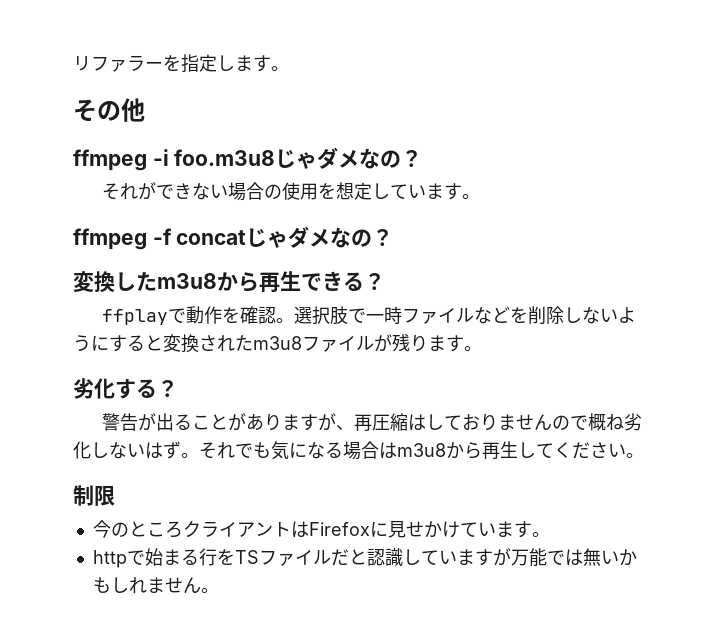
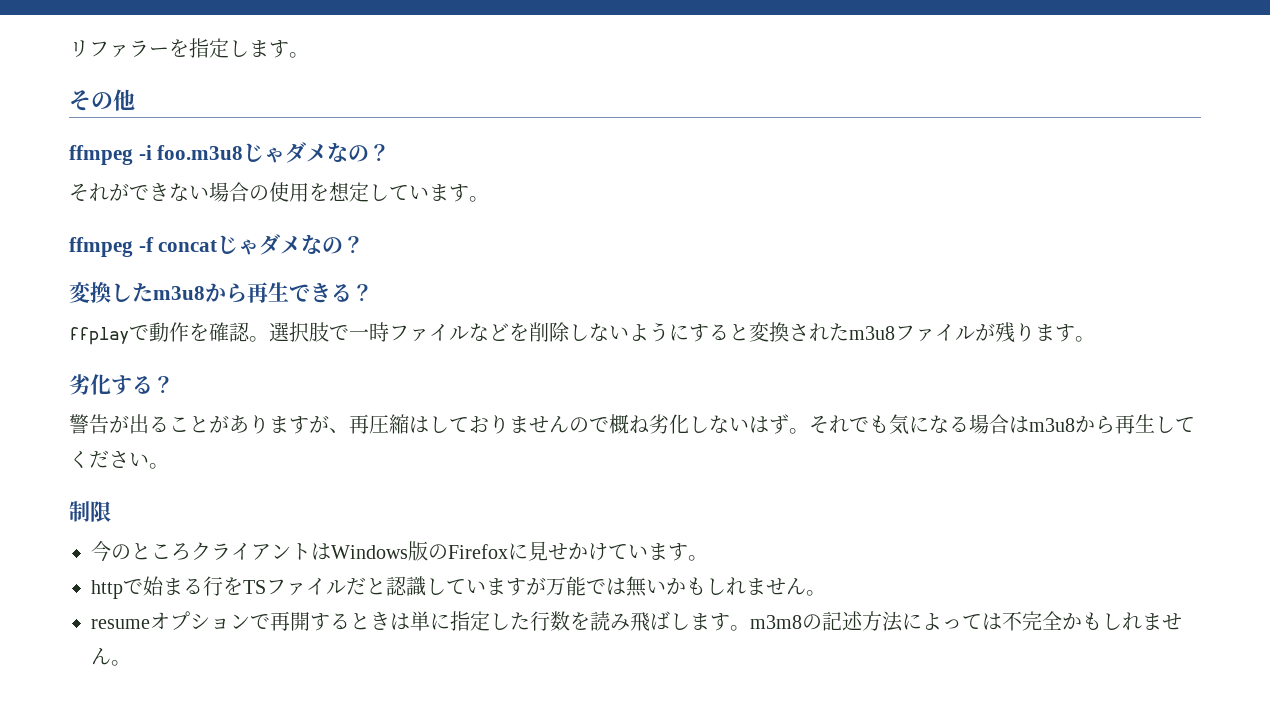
(309, 529) none -> [331,541,448,561] Windows版の
(219, 590) none -> [91,611,1182,632] [91,647,131,666] // resumeオプションで再開するときは単に指定した行数を読み飛ばします。m3m8の記述方法によっては不完全かもしれません。

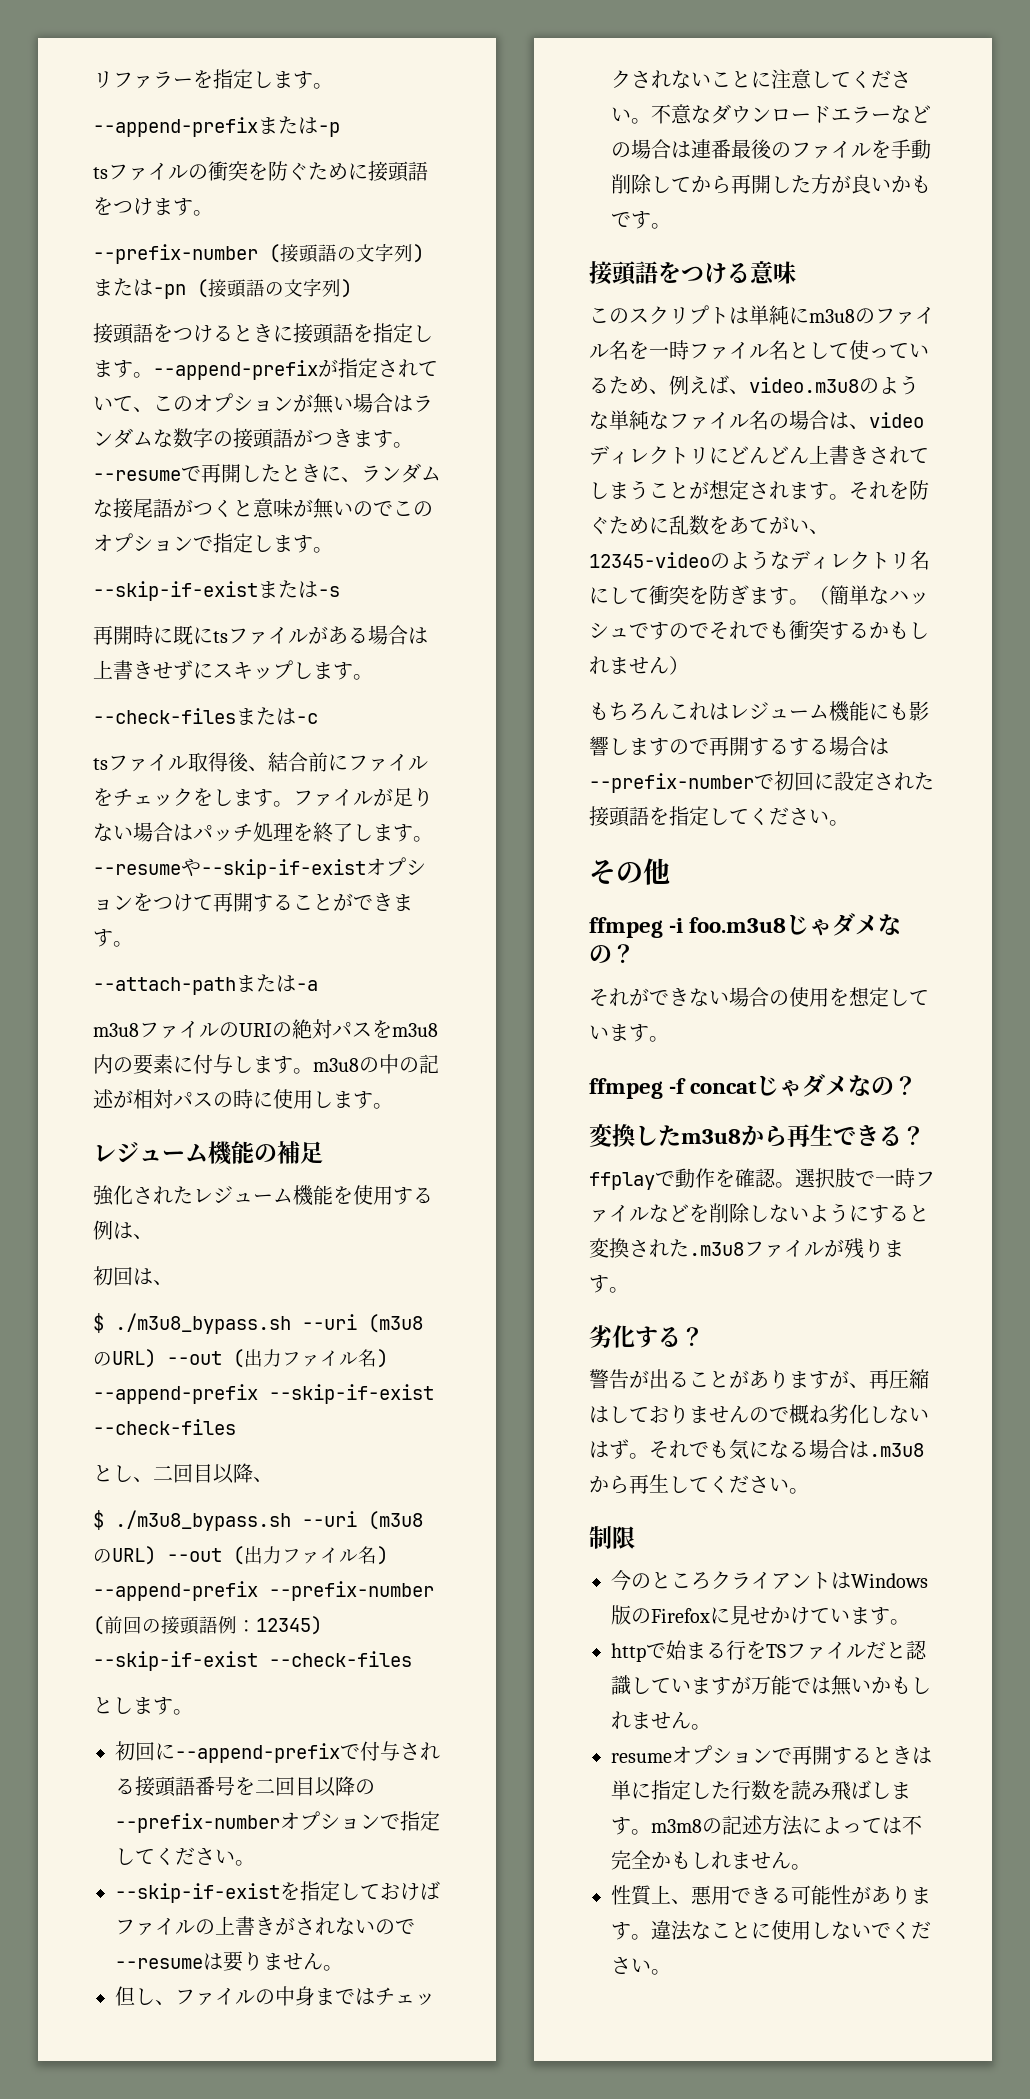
(309, 55) none -> [93,116,340,137] [93,161,428,182] [93,197,213,216] [93,243,424,264] [93,278,352,299] [93,323,433,344] [93,358,438,380] [93,393,433,414] [93,428,413,449] [93,463,441,483] [93,498,433,519] [93,533,333,553] [93,580,340,601] [93,625,428,645] [93,660,373,680] [93,707,318,725] [93,752,428,772] [93,788,433,807] [93,822,433,843] [93,857,426,879] [93,892,413,912] [93,929,133,947] [93,974,318,995] [93,1019,438,1039] [93,1054,439,1075] [93,1089,393,1109] [93,1141,323,1165] [93,1185,433,1206] [93,1220,153,1240] [93,1266,173,1286] [93,1313,423,1334] [93,1349,388,1368] [93,1384,434,1404] [93,1419,236,1435] [93,1463,273,1484] [93,1510,423,1531] [93,1546,388,1565] [93,1581,434,1601] [93,1616,322,1635] [93,1651,412,1671] [93,1697,193,1715] [115,1741,440,1763] [115,1776,375,1797] [115,1811,440,1833] [115,1847,255,1866] [115,1881,440,1903] [115,1916,415,1936] [115,1951,343,1972] [115,1986,435,2006] [611,69,911,89] [611,104,931,124] [611,139,931,159] [611,174,931,194] [611,211,671,229] [589,261,796,285] [589,305,935,325] [589,340,929,360] [589,375,919,395] [589,410,924,430] [589,445,929,465] [589,480,929,500] [589,515,829,535] [589,550,930,570] [589,585,929,605] [589,620,929,640] [589,656,689,675] [589,701,929,722] [589,736,889,756] [589,771,934,793] [589,806,849,827] // --append-prefixまたは-p // tsファイルの衝突を防ぐために接頭語をつけます。 // --prefix-number (接頭語の文字列)または-pn (接頭語の文字列) // 接頭語をつけるときに接頭語を指定します。--append-prefixが指定されていて、このオプションが無い場合はランダムな数字の接頭語がつきます。--resumeで再開したときに、ランダムな接尾語がつくと意味が無いのでこのオプションで指定します。 // --skip-if-existまたは-s // 再開時に既にtsファイルがある場合は上書きせずにスキップします。 // --check-filesまたは-c // tsファイル取得後、結合前にファイルをチェックをします。ファイルが足りない場合はパッチ処理を終了します。--resumeや--skip-if-existオプションをつけて再開することができます。 // --attach-pathまたは-a // m3u8ファイルのURIの絶対パスをm3u8内の要素に付与します。m3u8の中の記述が相対パスの時に使用します。 // レジューム機能の補足 // 強化されたレジューム機能を使用する例は、 // 初回は、 // $ ./m3u8_bypass.sh --uri (m3u8のURL) --out (出力ファイル名) --append-prefix --skip-if-exist --check-files // とし、二回目以降、 // $ ./m3u8_bypass.sh --uri (m3u8のURL) --out (出力ファイル名) --append-prefix --prefix-number (前回の接頭語例：12345) --skip-if-exist --check-files // とします。 // 初回に--append-prefixで付与される接頭語番号を二回目以降の--prefix-numberオプションで指定してください。 // --skip-if-existを指定しておけばファイルの上書きがされないので--resumeは要りません。 // 但し、ファイルの中身まではチェックされないことに注意してください。不意なダウンロードエラーなどの場合は連番最後のファイルを手動削除してから再開した方が良いかもです。 // 接頭語をつける意味 // このスクリプトは単純にm3u8のファイル名を一時ファイル名として使っているため、例えば、video.m3u8のような単純なファイル名の場合は、videoディレクトリにどんどん上書きされてしまうことが想定されます。それを防ぐために乱数をあてがい、12345-videoのようなディレクトリ名にして衝突を防ぎます。（簡単なハッシュですのでそれでも衝突するかもしれません） // もちろんこれはレジューム機能にも影響しますので再開するする場合は--prefix-numberで初回に設定された接頭語を指定してください。
[849,326,895,340] m3u8 -> [689,1242,744,1256] .m3u8
[1029,418,1075,432] m3u8 -> [869,1443,924,1457] .m3u8
(131, 663) none -> [611,1885,931,1906] [611,1920,931,1941] [611,1957,671,1975] // 性質上、悪用できる可能性があります。違法なことに使用しないでください。

